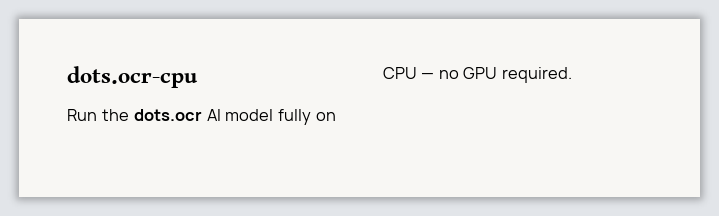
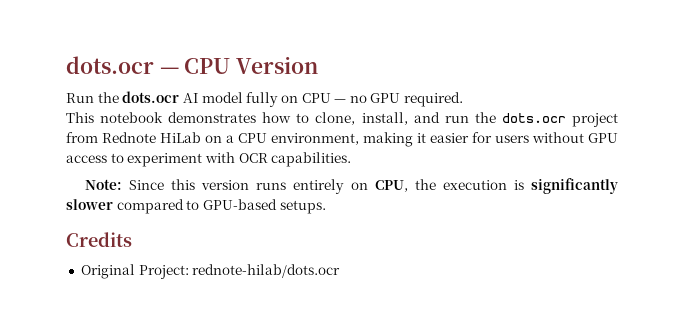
[67,66,198,88] dots.ocr-cpu -> [66,56,319,74] dots.ocr — CPU Version
(572, 75) none -> [66,112,618,127] [66,132,618,147] [66,152,352,167] [84,178,619,194] [66,199,326,214] [66,232,132,247] [80,264,341,279] // This notebook demonstrates how to clone, install, and run the dots.ocr project from Rednote HiLab on a CPU environment, making it easier for users without GPU access to experiment with OCR capabilities. // Note: Since this version runs entirely on CPU, the execution is significantly slower compared to GPU-based setups. // Credits // Original Project: rednote-hilab/dots.ocr

